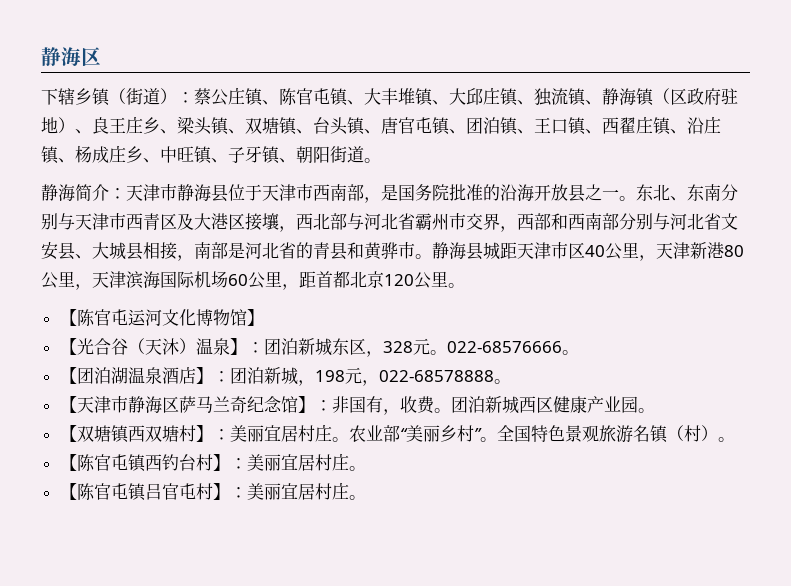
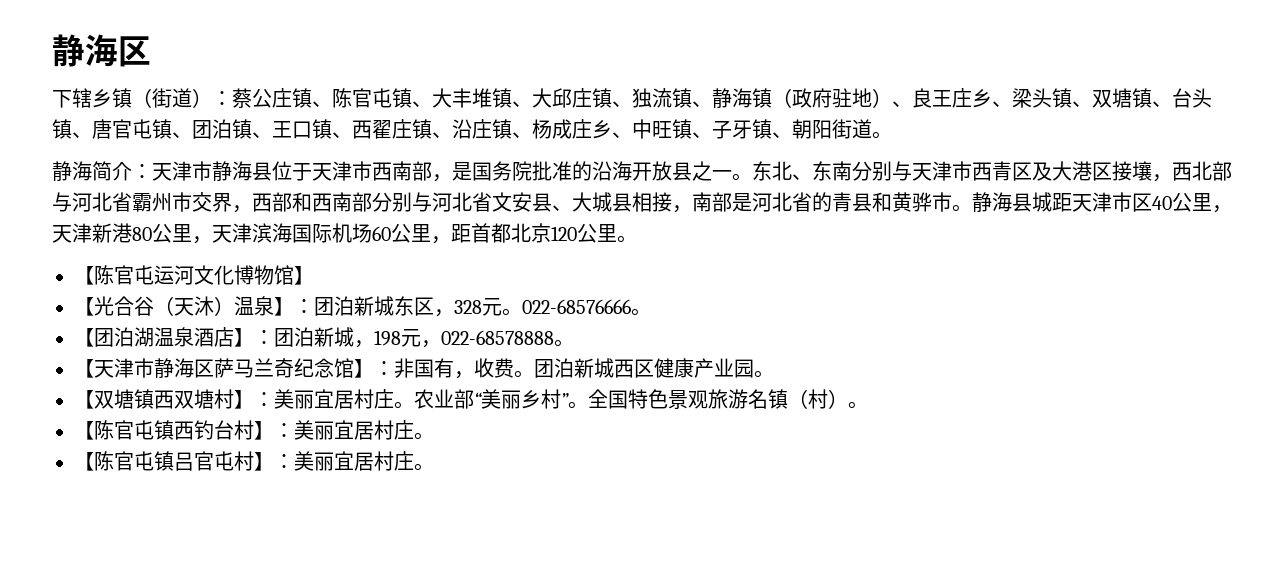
[670,88,687,105] 区 -> (792, 98) none

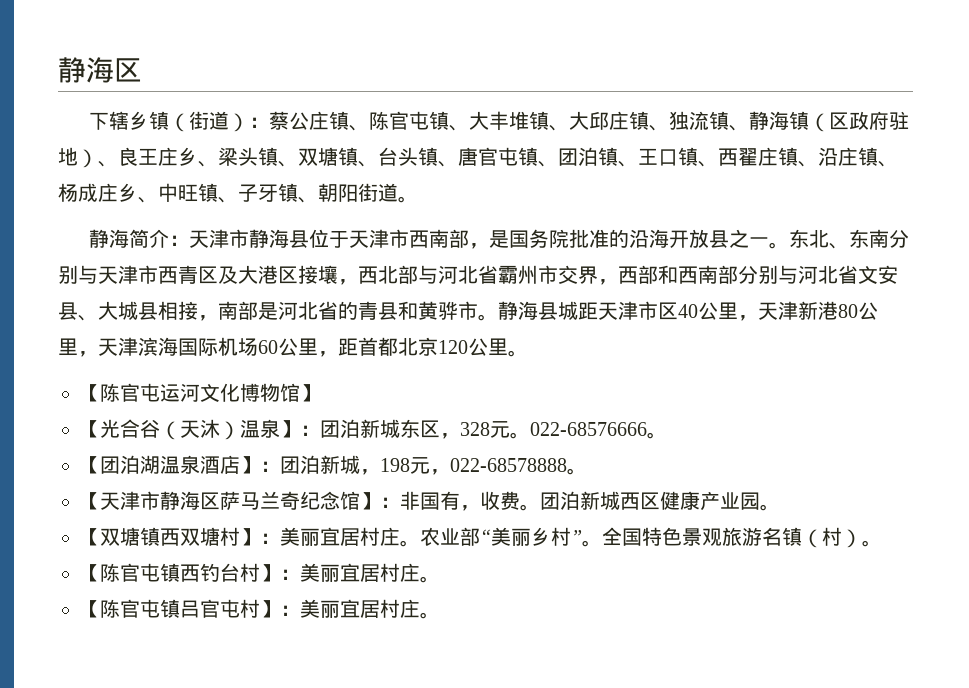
(792, 98) none -> [829,112,850,130] 区

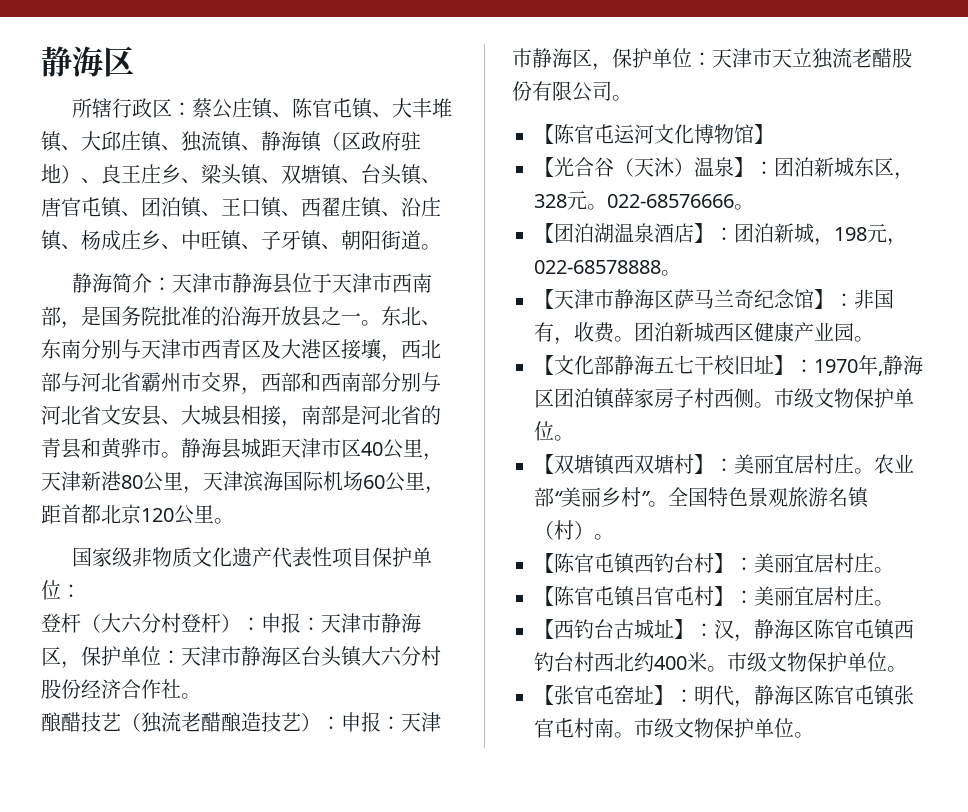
[89,111,250,132] 下辖乡镇（街道） -> [72,98,173,118] 所辖行政区
(528, 353) none -> [72,547,433,568] [41,580,81,600] [41,613,421,633] [41,646,441,669] [41,679,201,699] [41,712,441,733] [512,48,912,71] [512,81,632,102] // 国家级非物质文化遗产代表性项目保护单位： // 登杆（大六分村登杆）：申报：天津市静海区，保护单位：天津市静海区台头镇大六分村股份经济合作社。 // 酿醋技艺（独流老醋酿造技艺）：申报：天津市静海区，保护单位：天津市天立独流老醋股份有限公司。
(780, 507) none -> [534,355,923,376] [534,388,914,409] [534,421,574,441] // 【文化部静海五七干校旧址】：1970年,静海区团泊镇薛家房子村西侧。市级文物保护单位。
(440, 615) none -> [534,619,914,642] [534,652,907,672] [534,685,914,708] [534,718,814,738] // 【西钓台古城址】：汉，静海区陈官屯镇西钓台村西北约400米。市级文物保护单位。 // 【张官屯窑址】：明代，静海区陈官屯镇张官屯村南。市级文物保护单位。

